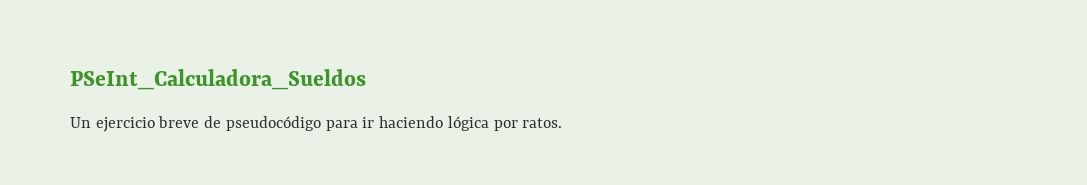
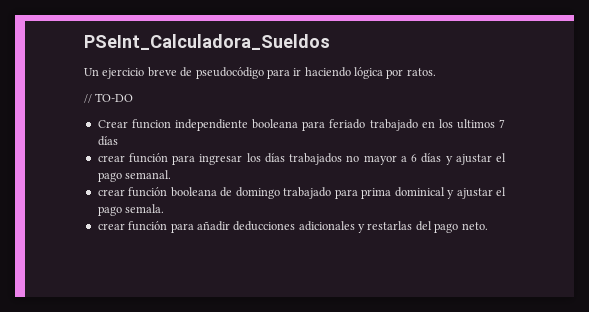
(563, 123) none -> [84,93,134,103] [97,119,505,131] [97,136,118,146] [97,153,506,165] [97,170,172,182] [97,187,507,199] [97,204,165,216] [97,221,488,233] // // TO-DO // Crear funcion independiente booleana para feriado trabajado en los ultimos 7 días // crear función para ingresar los días trabajados no mayor a 6 días y ajustar el pago semanal. // crear función booleana de domingo trabajado para prima dominical y ajustar el pago semala. // crear función para añadir deducciones adicionales y restarlas del pago neto.

